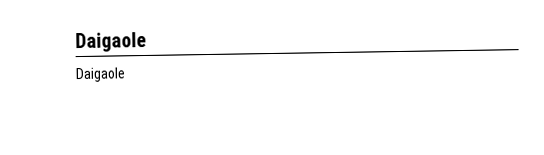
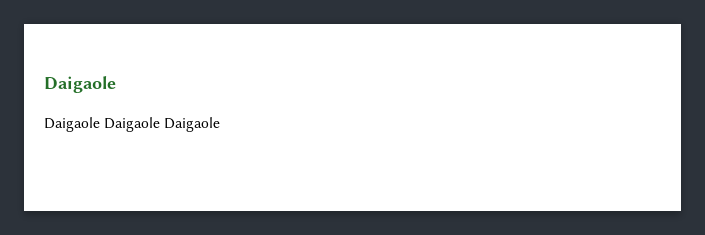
(126, 75) none -> [104,117,221,132] Daigaole Daigaole

